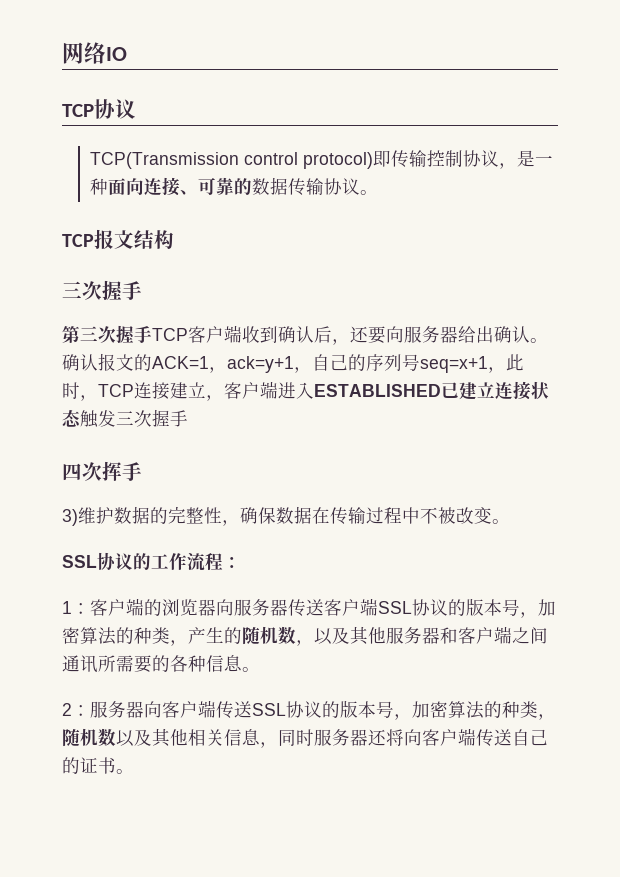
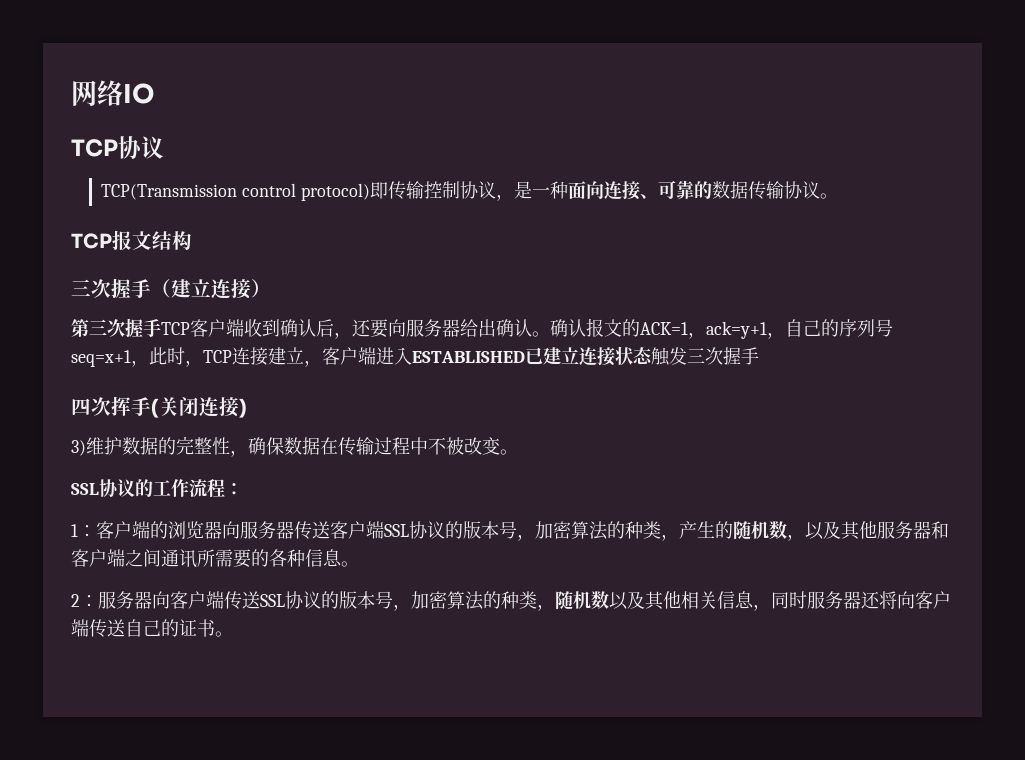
(142, 290) none -> [151,279,271,299] （建立连接）
(142, 471) none -> [151,397,247,418] (关闭连接)

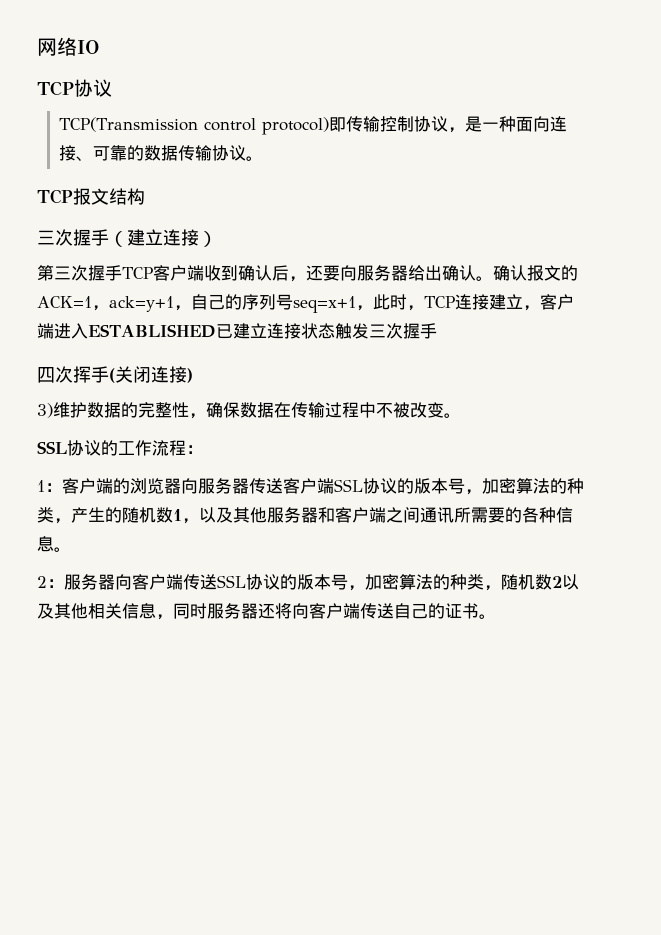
(787, 530) none -> [173,509,182,521] 1
(609, 600) none -> [552,576,562,588] 2

